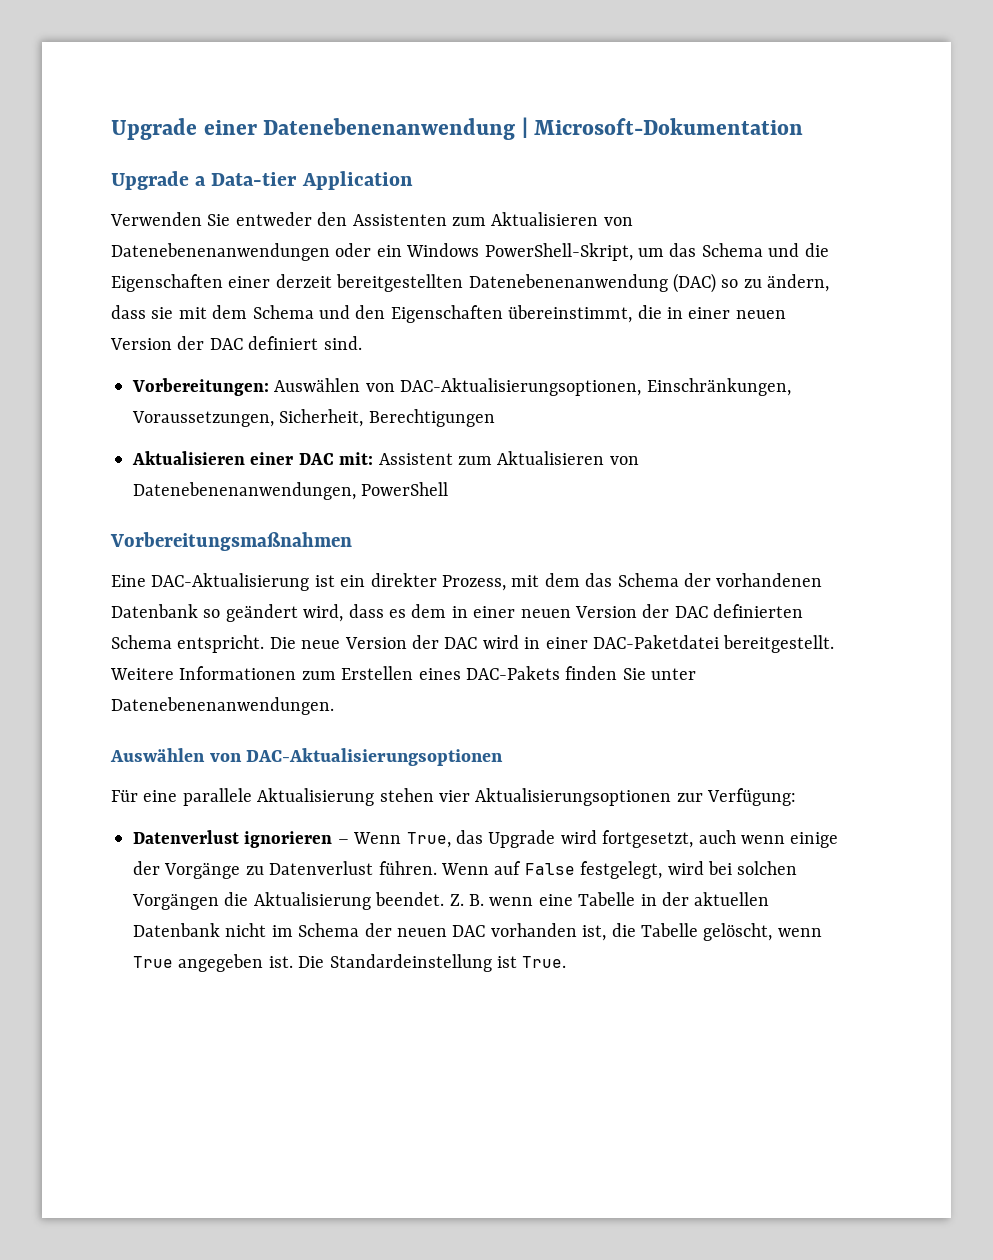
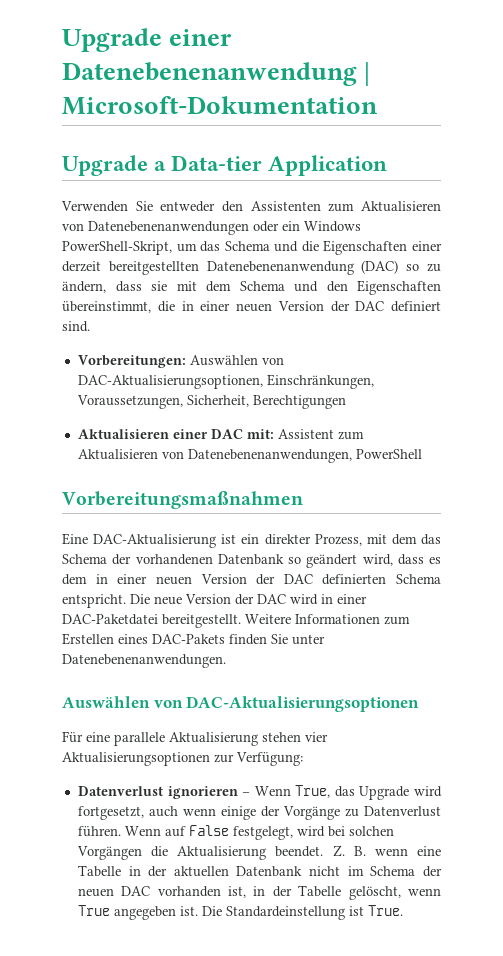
[611,923,636,937] die -> [253,886,292,897] in der

